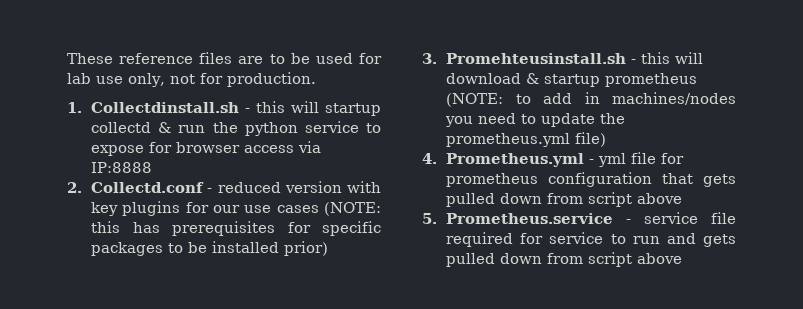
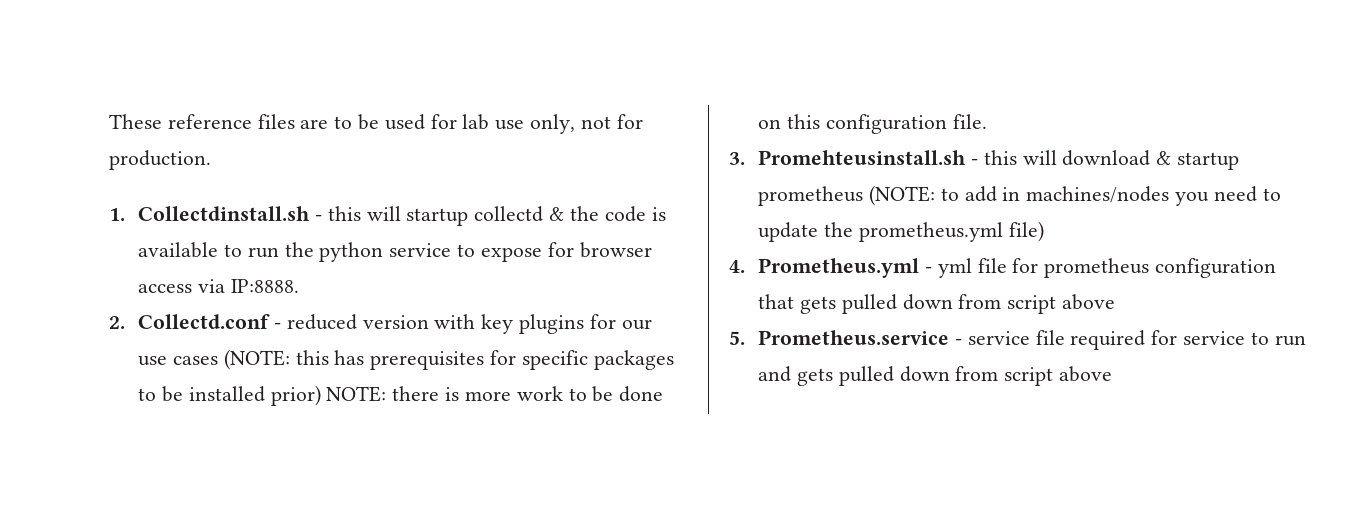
(172, 127) none -> [569,206,666,222] [138,242,243,258] the code is available to
[91,162,153,173] IP:8888 -> [230,279,299,293] IP:8888.
(329, 248) none -> [326,386,664,402] [758,114,987,134] NOTE: there is more work to be done on this configuration file.

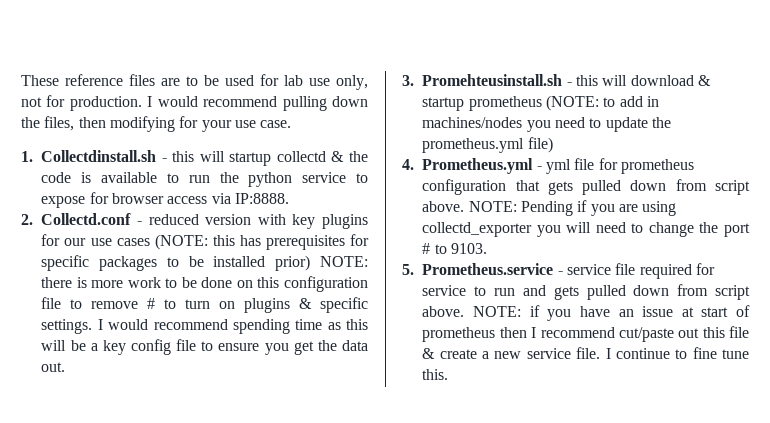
(211, 160) none -> [147,96,368,111] [21,116,292,132] I would recommend pulling down the files, then modifying for your use case.
[952,114,987,129] file. -> [41,297,368,313] [41,319,369,334] [41,339,369,355] [41,362,66,372] file to remove # to turn on plugins & specific settings. I would recommend spending time as this will be a key config file to ensure you get the data out.
[1062,294,1116,310] above -> [422,200,677,216] [422,222,750,237] [422,243,488,254] above. NOTE: Pending if you are using collectd_exporter you will need to change the port # to 9103.
[1059,366,1113,382] above -> [422,305,750,321] [422,326,749,342] [422,347,749,359] [422,369,449,380] above. NOTE: if you have an issue at start of prometheus then I recommend cut/paste out this file & create a new service file. I continue to fine tune this.

